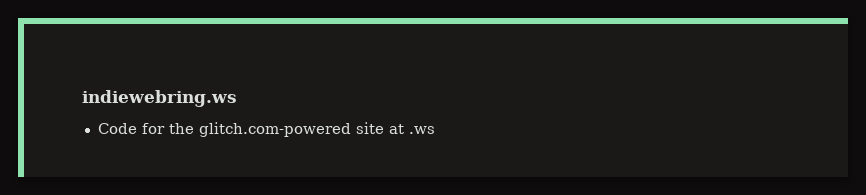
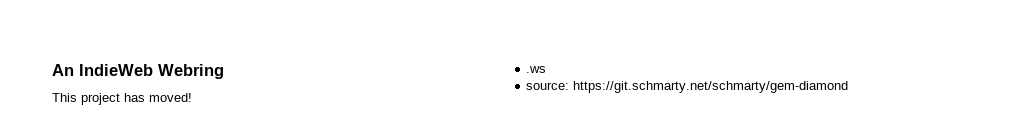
[82,90,237,107] [97,122,404,137] indiewebring.ws // Code for the glitch.com-powered site at -> [52,64,224,79] [52,93,192,105] An IndieWeb Webring // This project has moved! //
(435, 130) none -> [526,81,849,93] // source: https://git.schmarty.net/schmarty/gem-diamond

